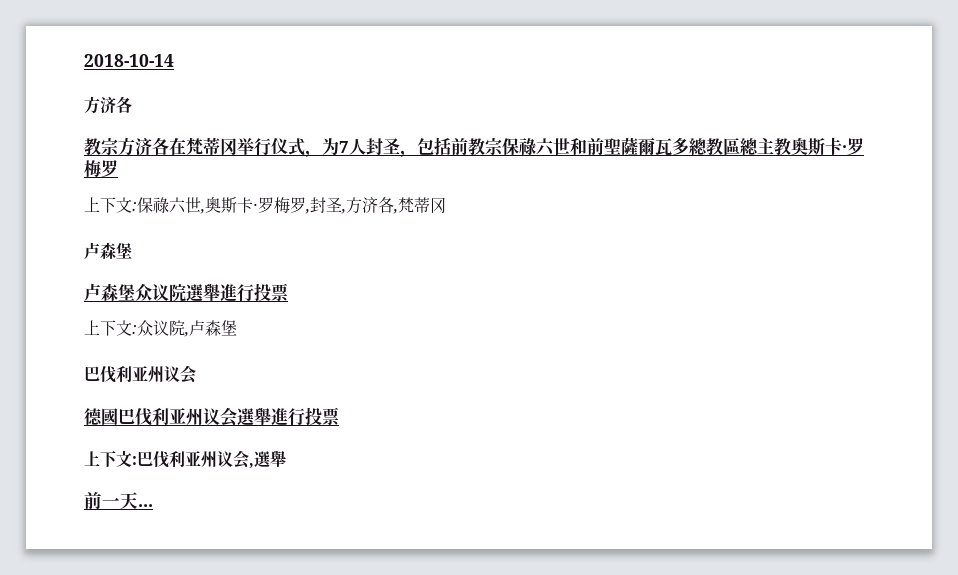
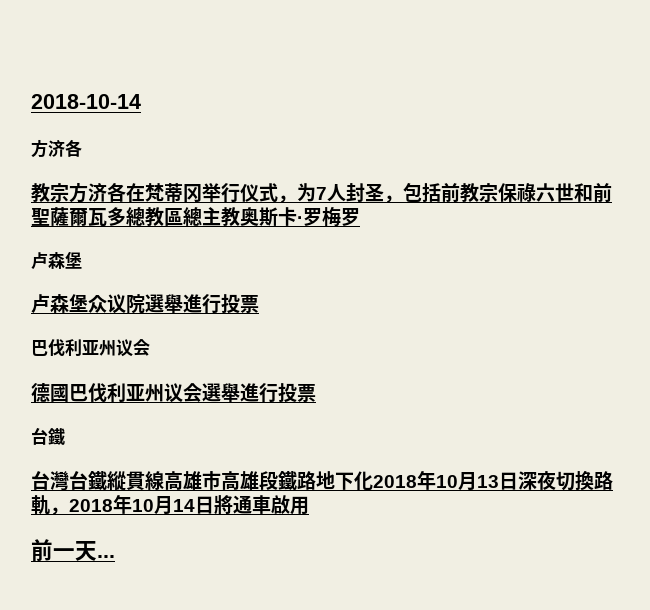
[84,197,446,214] // 上下文:保祿六世,奥斯卡·罗梅罗,封圣,方济各,梵蒂冈 -> (360, 217) none
[84,320,237,337] // 上下文:众议院,卢森堡 -> (259, 304) none
[84,450,286,469] 上下文:巴伐利亚州议会,選舉 -> [31,427,65,445] [31,470,613,491] [31,494,309,515] 台鐵 // 台灣台鐵縱貫線高雄市高雄段鐵路地下化2018年10月13日深夜切換路軌，2018年10月14日將通車啟用

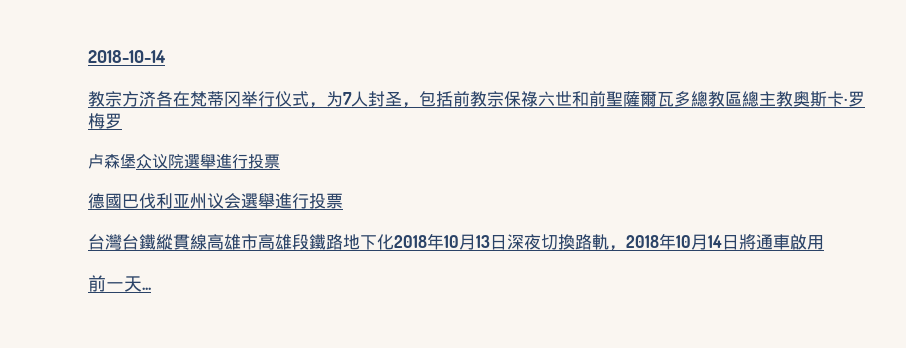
[31,139,82,158] // 方济各 -> (166, 56) none
[31,294,88,313] // 卢森堡 -> (136, 161) none
[31,339,150,357] // 巴伐利亚州议会 -> (280, 161) none
[31,427,65,445] // 台鐵 -> (343, 201) none

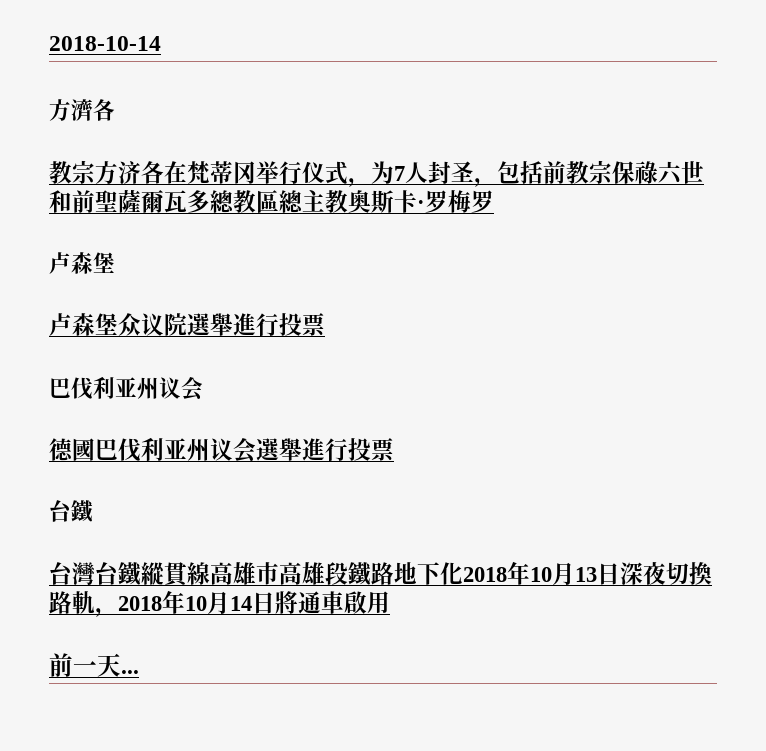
(166, 56) none -> [49,99,115,121] // 方濟各
(136, 161) none -> [49,313,118,336] // 卢森堡
(280, 161) none -> [49,376,203,401] // 巴伐利亚州议会
(343, 201) none -> [49,500,93,523] // 台鐵

